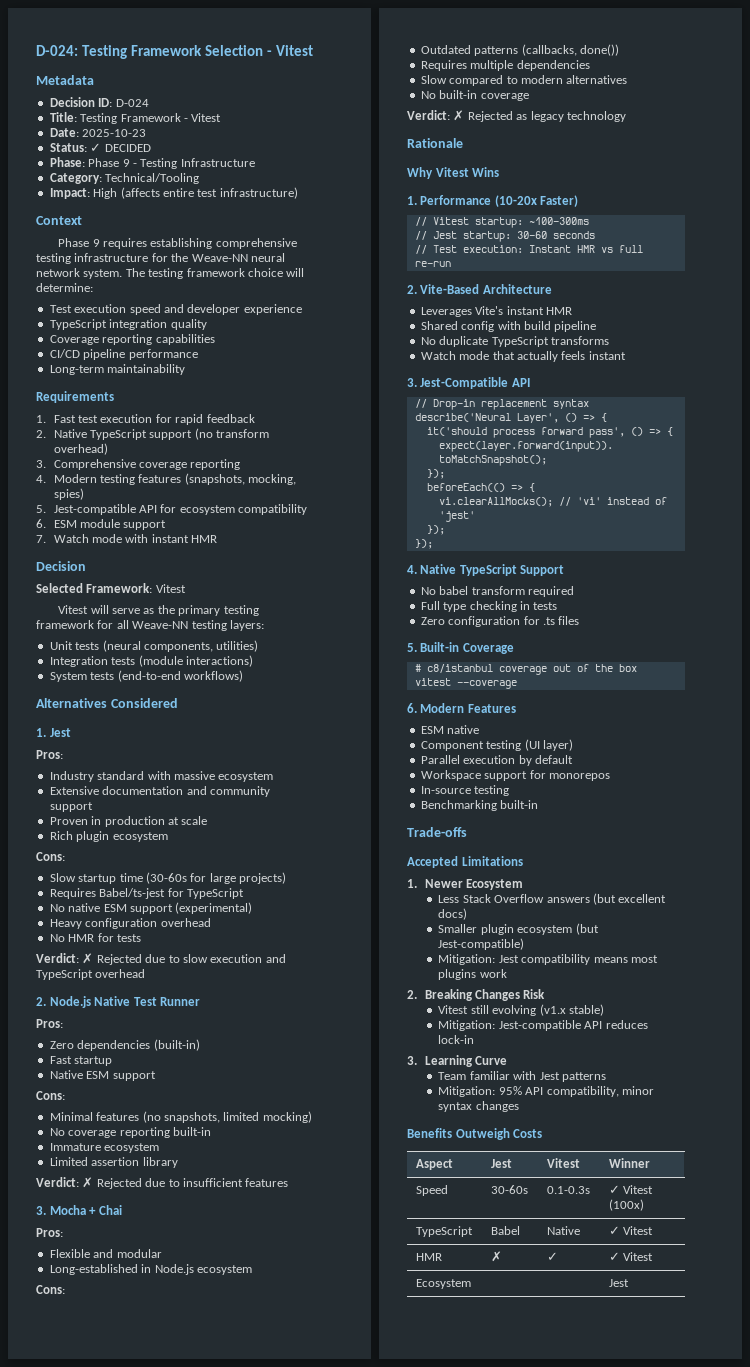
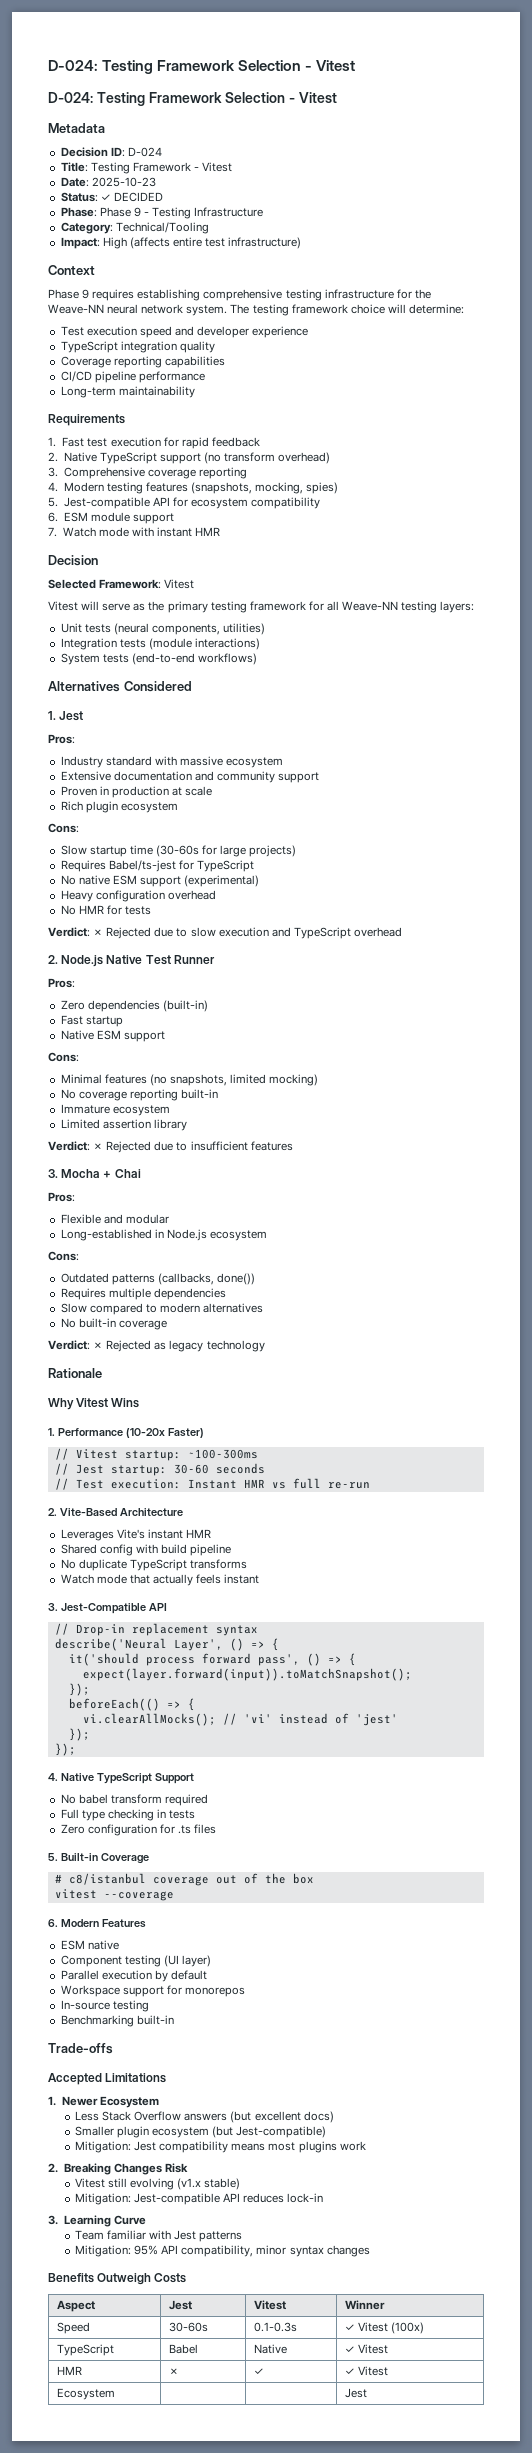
[36,45,313,59] D-024: Testing Framework Selection - Vitest -> [48,60,356,74] [48,92,337,106] D-024: Testing Framework Selection - Vitest // D-024: Testing Framework Selection - Vitest

